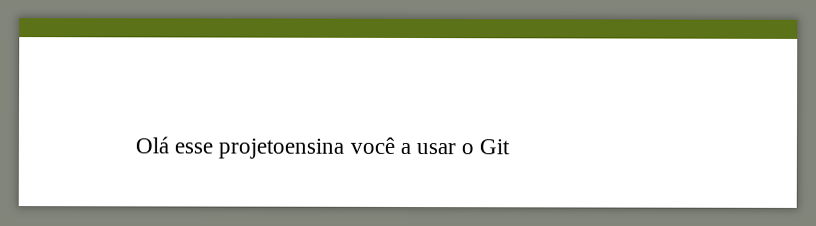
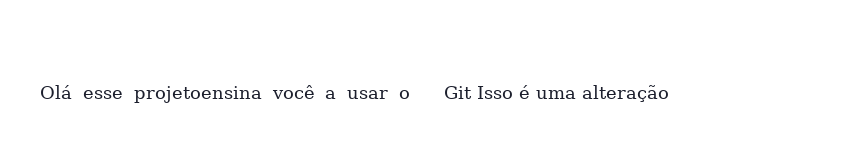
(511, 147) none -> [477,85,669,102] Isso é uma alteração

